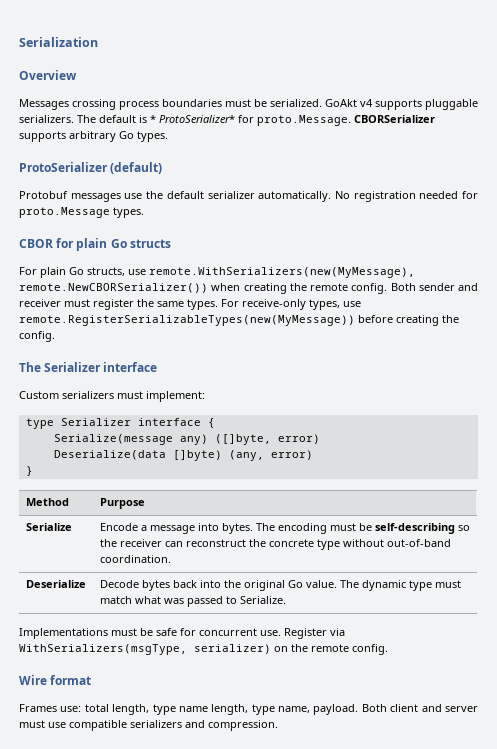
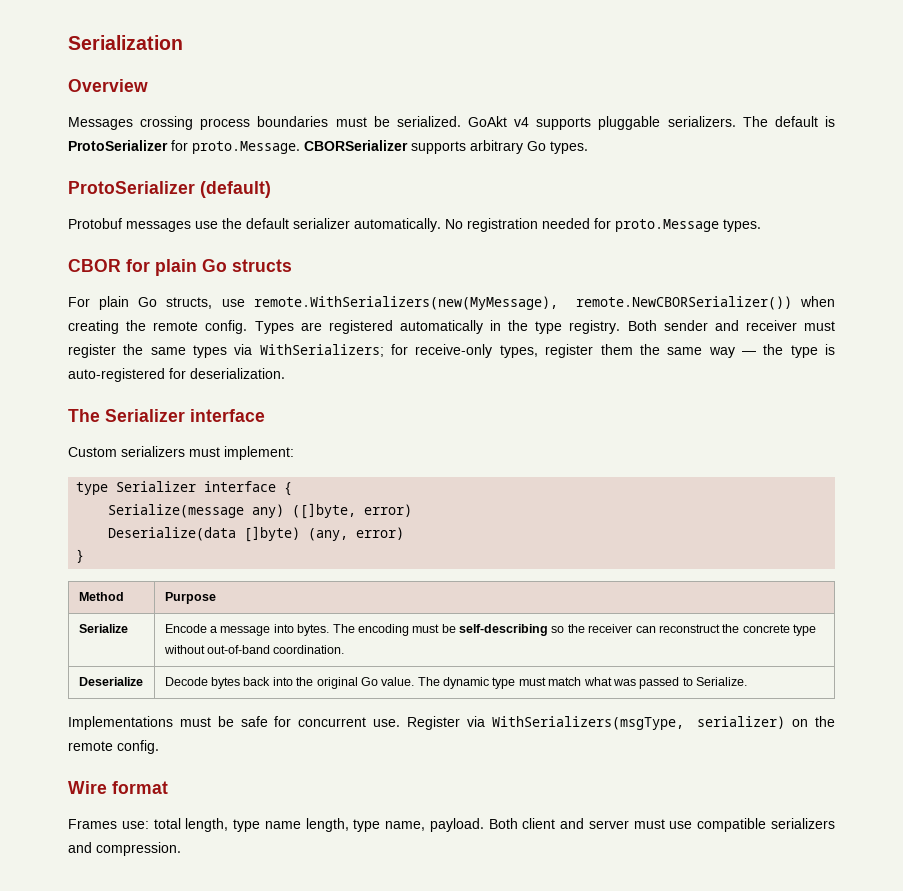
[150,115,235,123] * ProtoSerializer* -> [68,140,168,151] ProtoSerializer
(388, 288) none -> [254,320,621,334] Types are registered automatically in the type registry.
[187,299,361,310] [19,315,459,326] [19,331,55,342] types. For receive-only types, use remote.RegisterSerializableTypes(new(MyMessage)) before creating the config. -> [193,344,836,358] [68,368,285,382] types via WithSerializers; for receive-only types, register them the same way — the type is auto-registered for deserialization.

